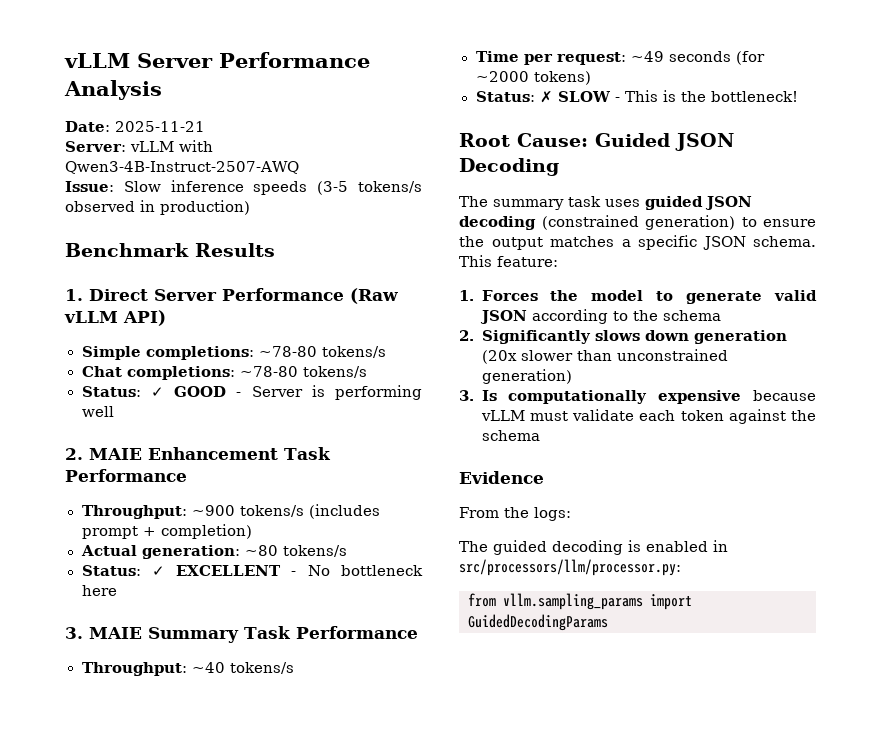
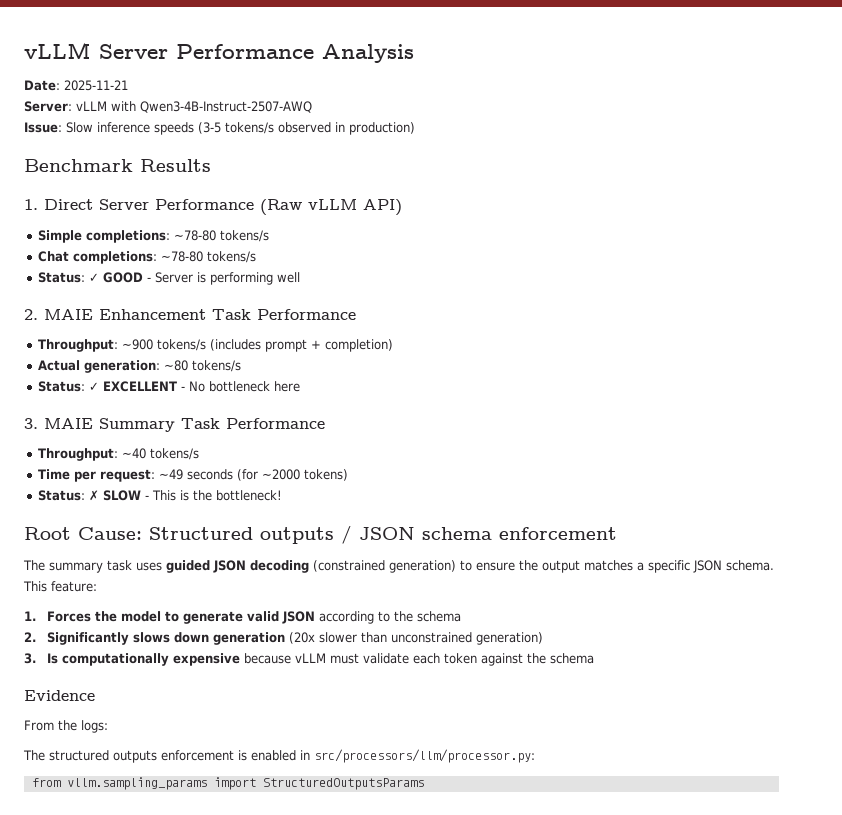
[595,133,734,151] [459,158,559,176] Guided JSON Decoding -> [149,525,617,544] Structured outputs / JSON schema enforcement
[493,540,623,555] guided decoding -> [49,750,234,763] structured outputs enforcement
[468,614,608,631] GuidedDecodingParams -> [262,778,424,790] StructuredOutputsParams

